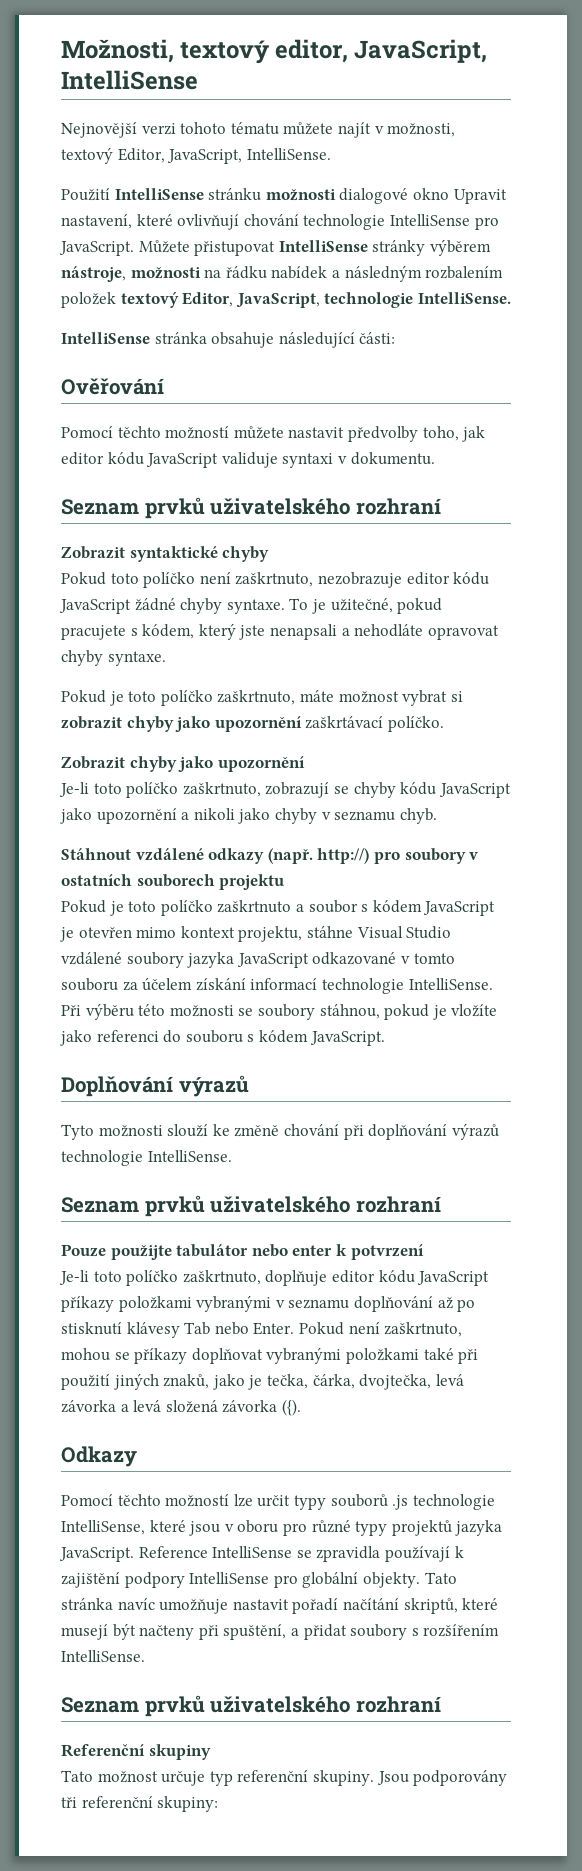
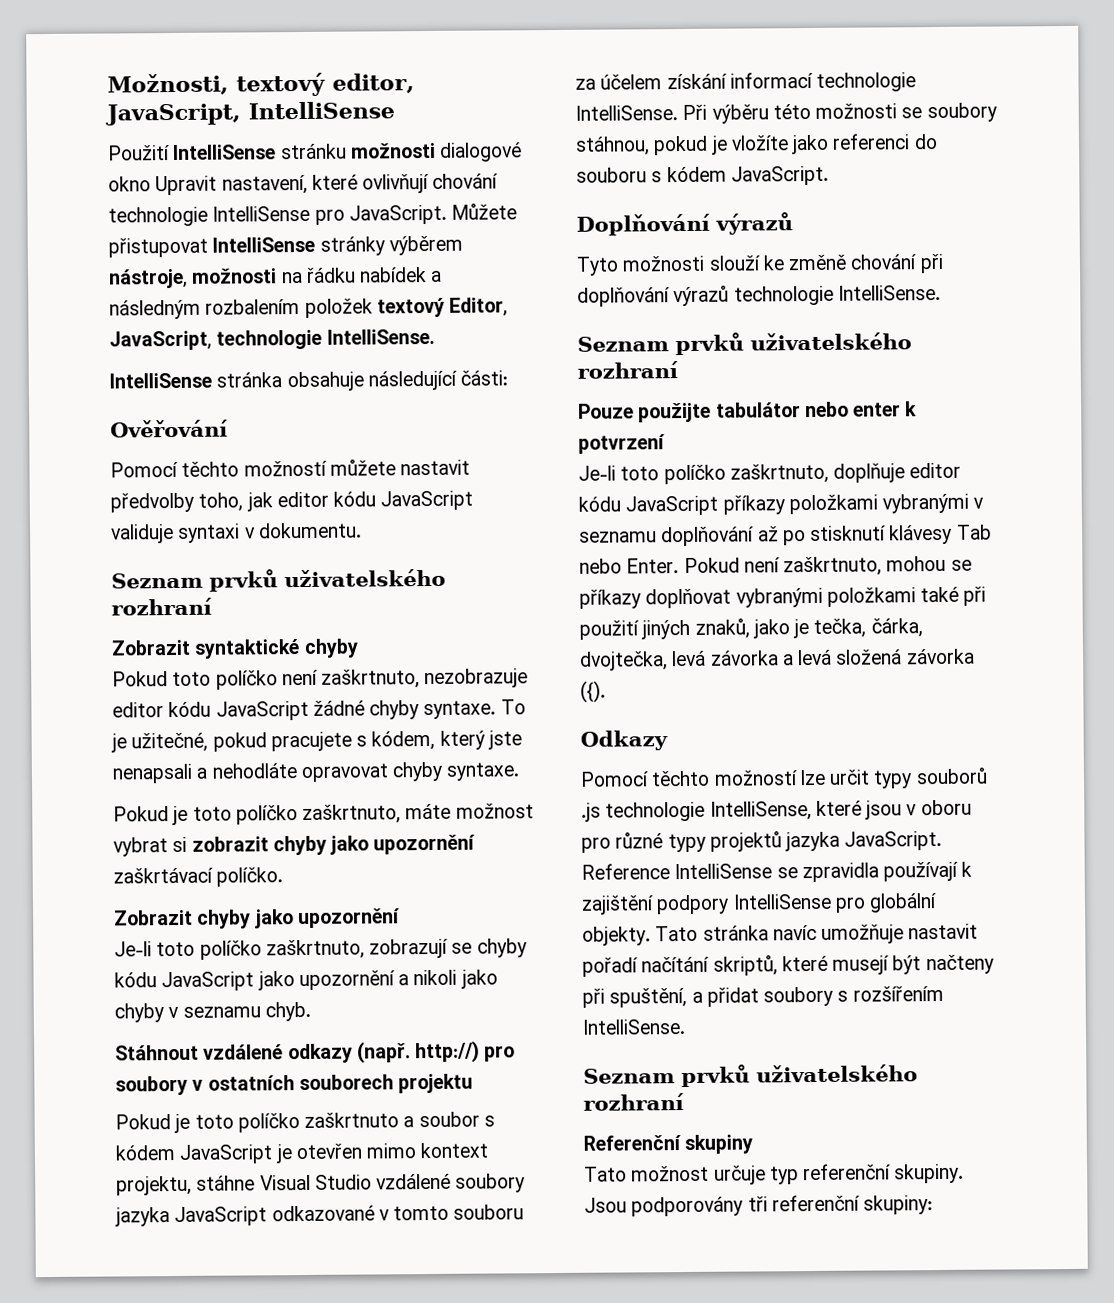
[61,122,456,138] [61,147,331,164] // Nejnovější verzi tohoto tématu můžete najít v možnosti, textový Editor, JavaScript, IntelliSense. -> (395, 110) none

